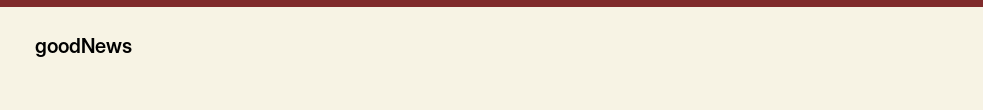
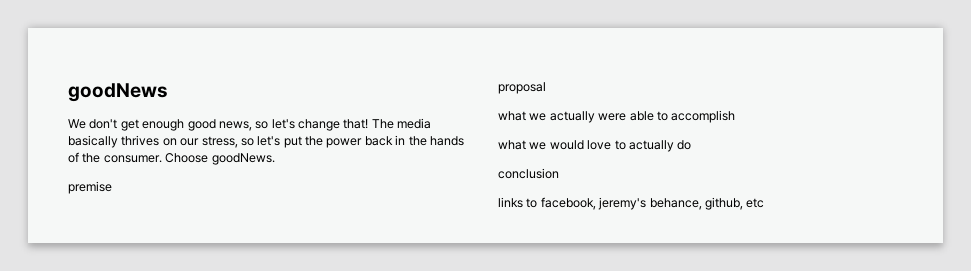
(132, 47) none -> [68,118,432,131] [68,135,464,148] [68,152,275,165] [68,181,112,194] [498,82,546,94] [498,110,736,123] [498,140,692,152] [498,168,559,179] [498,197,765,210] // We don't get enough good news, so let's change that! The media basically thrives on our stress, so let's put the power back in the hands of the consumer. Choose goodNews. // premise // proposal // what we actually were able to accomplish // what we would love to actually do // conclusion // links to facebook, jeremy's behance, github, etc

